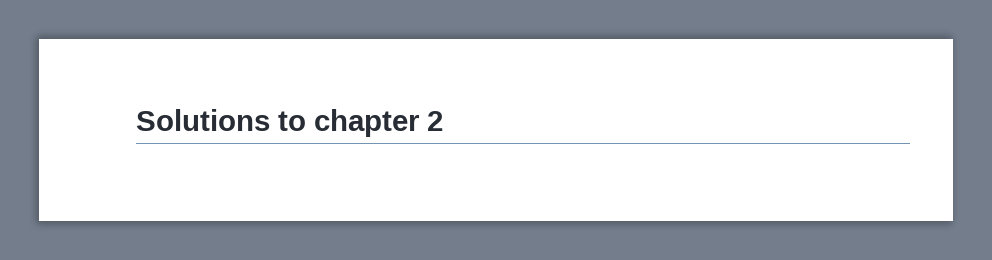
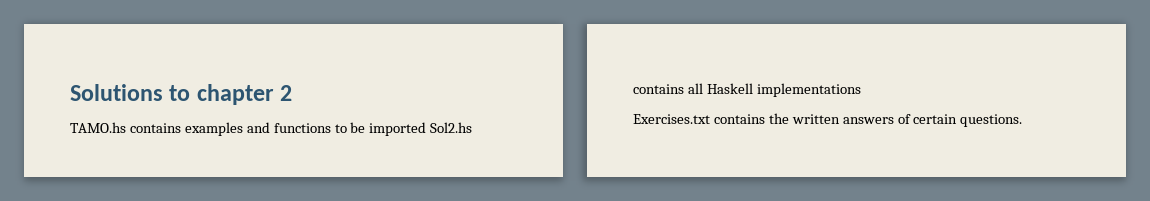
(443, 121) none -> [70,122,473,136] [633,83,861,97] [633,113,1023,127] // TAMO.hs contains examples and functions to be imported Sol2.hs contains all Haskell implementations // Exercises.txt contains the written answers of certain questions.

